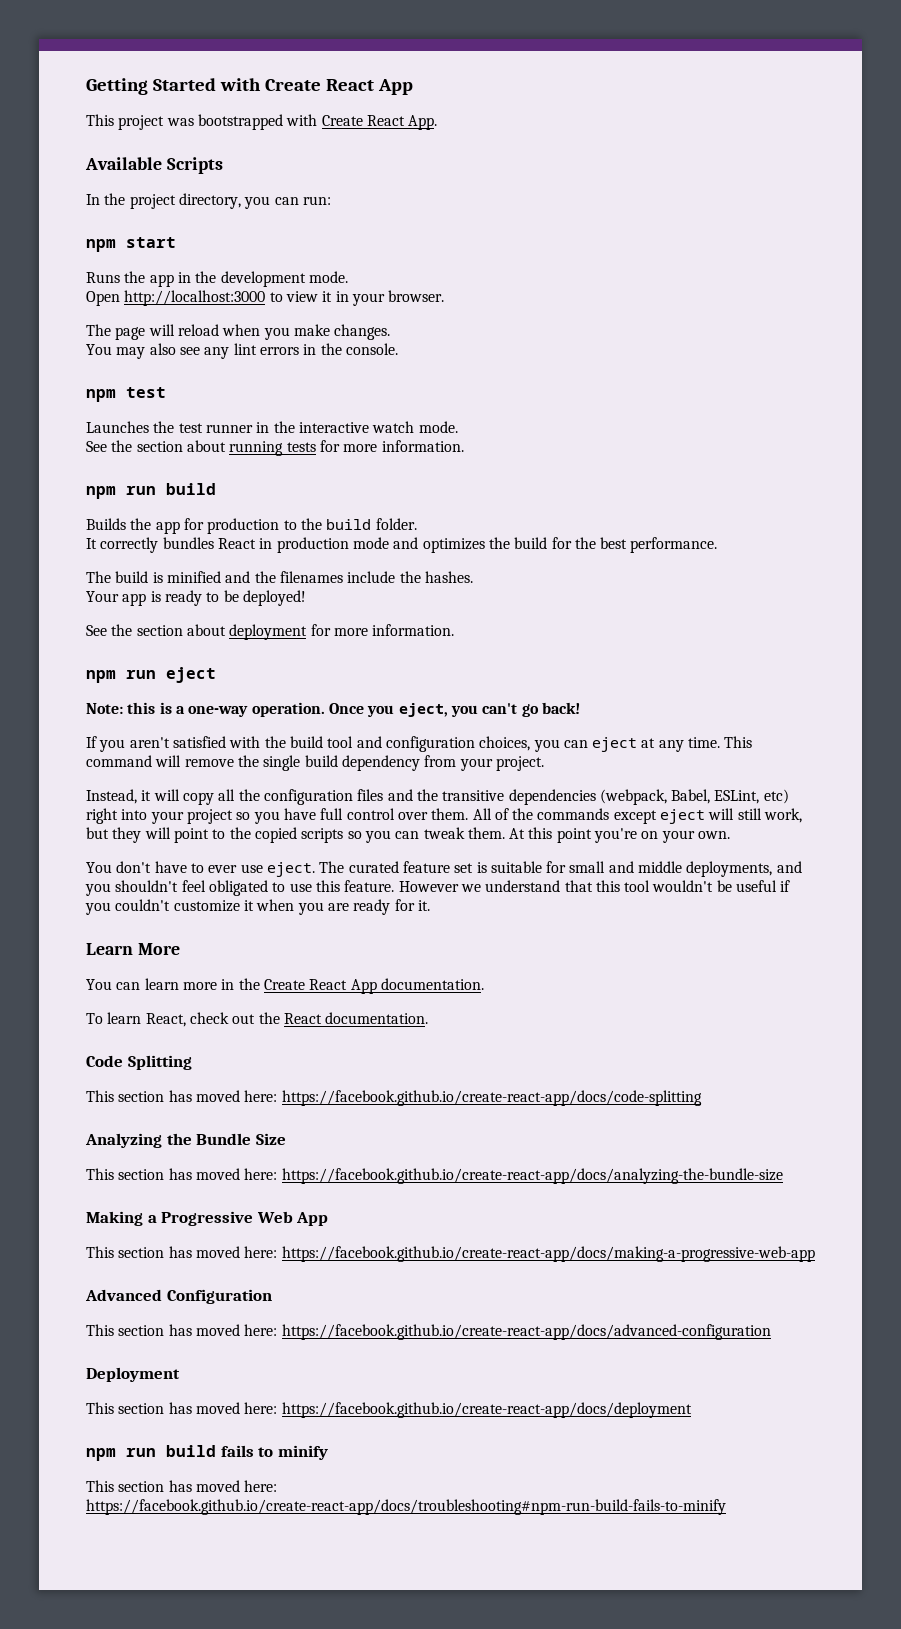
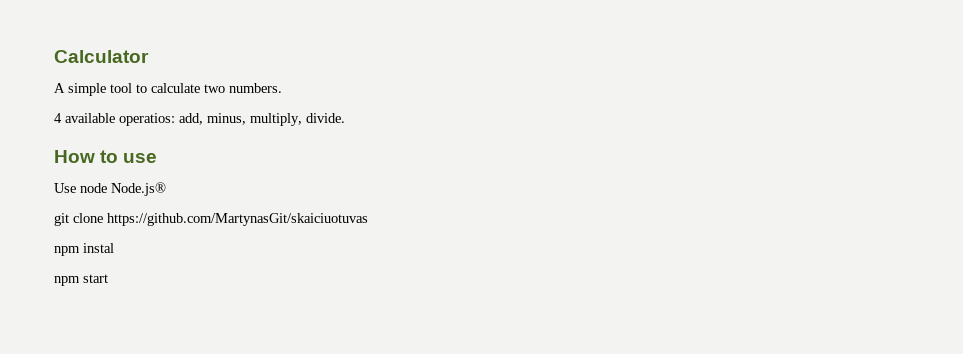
[86,78,413,95] [86,114,438,130] [85,157,223,174] [86,193,331,209] [86,237,176,252] [86,271,348,287] [86,290,445,306] [86,324,391,340] [86,343,398,359] [86,387,166,402] [86,421,458,433] [86,440,464,456] [86,483,216,499] [86,518,417,534] [86,537,718,553] [86,571,473,583] [86,590,306,606] [86,624,455,640] [86,667,216,683] [86,702,580,717] [86,736,753,752] [86,755,544,771] [86,789,789,805] [86,808,803,824] [86,827,731,843] [86,861,802,877] [85,880,791,896] [85,899,430,915] [86,943,180,955] [86,978,484,994] [86,1012,429,1027] [86,1055,192,1070] [86,1090,702,1106] [85,1133,286,1148] [86,1168,783,1184] [86,1211,329,1226] [86,1246,815,1262] [85,1289,272,1304] [86,1324,771,1340] [86,1367,180,1382] [86,1402,692,1418] [86,1445,328,1461] [86,1480,278,1492] [86,1499,726,1515] Getting Started with Create React App // This project was bootstrapped with Create React App. // Available Scripts // In the project directory, you can run: // npm start // Runs the app in the development mode. // Open http://localhost:3000 to view it in your browser. // The page will reload when you make changes. // You may also see any lint errors in the console. // npm test // Launches the test runner in the interactive watch mode. // See the section about running tests for more information. // npm run build // Builds the app for production to the build folder. // It correctly bundles React in production mode and optimizes the build for the best performance. // The build is minified and the filenames include the hashes. // Your app is ready to be deployed! // See the section about deployment for more information. // npm run eject // Note: this is a one-way operation. Once you eject, you can't go back! // If you aren't satisfied with the build tool and configuration choices, you can eject at any time. This command will remove the single build dependency from your project. // Instead, it will copy all the configuration files and the transitive dependencies (webpack, Babel, ESLint, etc) right into your project so you have full control over them. All of the commands except eject will still work, but they will point to the copied scripts so you can tweak them. At this point you're on your own. // You don't have to ever use eject. The curated feature set is suitable for small and middle deployments, and you shouldn't feel obligated to use this feature. However we understand that this tool wouldn't be useful if you couldn't customize it when you are ready for it. // Learn More // You can learn more in the Create React App documentation. // To learn React, check out the React documentation. // Code Splitting // This section has moved here: https://facebook.github.io/create-react-app/docs/code-splitting // Analyzing the Bundle Size // This section has moved here: https://facebook.github.io/create-react-app/docs/analyzing-the-bundle-size // Making a Progressive Web App // This section has moved here: https://facebook.github.io/create-react-app/docs/making-a-progressive-web-app // Advanced Configuration // This section has moved here: https://facebook.github.io/create-react-app/docs/advanced-configuration // Deployment // This section has moved here: https://facebook.github.io/create-react-app/docs/deployment // npm run build fails to minify // This section has moved here: https://facebook.github.io/create-react-app/docs/troubleshooting#npm-run-build-fails-to-minify -> [54,50,149,63] [54,83,282,96] [54,113,345,126] [54,150,158,163] [54,182,166,196] [54,213,368,226] [54,243,114,256] [54,274,108,286] Calculator // A simple tool to calculate two numbers. // 4 available operatios: add, minus, multiply, divide. // How to use // Use node Node.js® // git clone https://github.com/MartynasGit/skaiciuotuvas // npm instal // npm start

